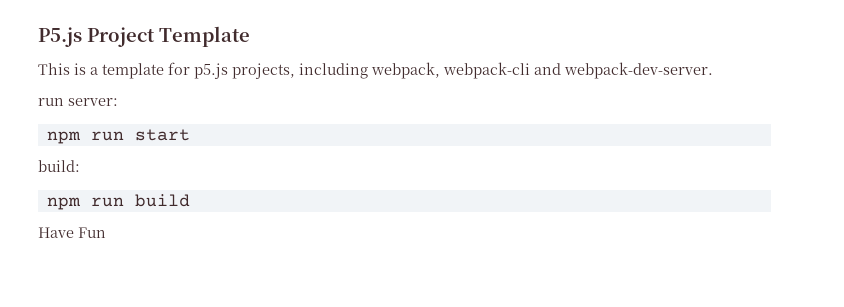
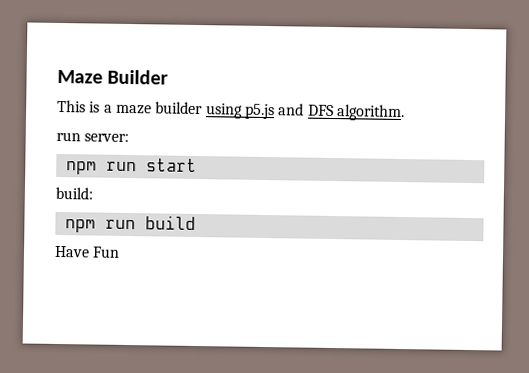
[38,26,250,47] P5.js Project Template -> [57,69,169,85] Maze Builder
[102,62,713,79] template for p5.js projects, including webpack, webpack-cli and webpack-dev-server. -> [115,101,405,122] maze builder using p5.js and DFS algorithm.

